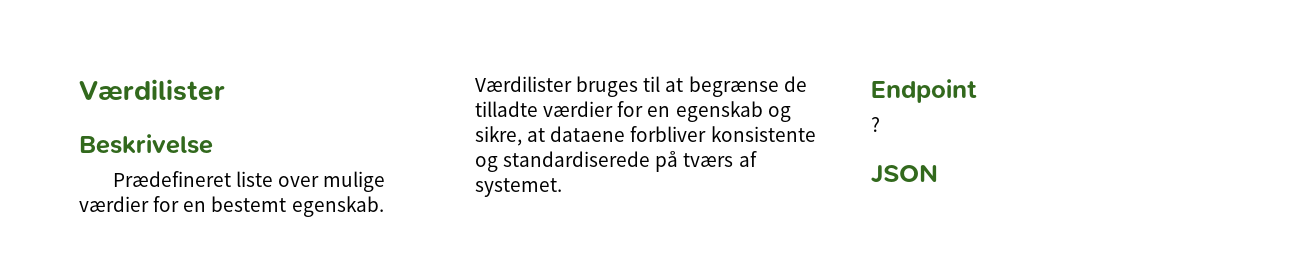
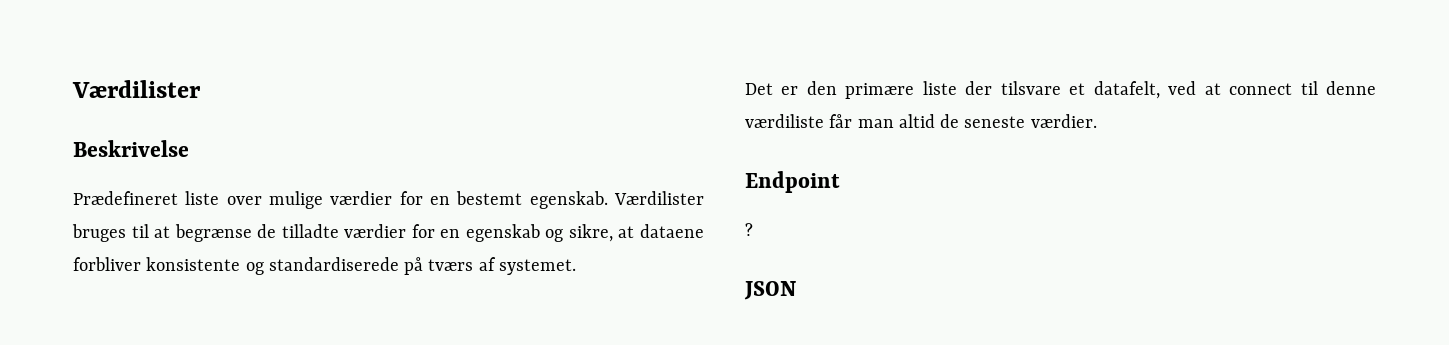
(562, 187) none -> [745,81,1376,99] [745,114,1097,128] // Det er den primære liste der tilsvare et datafelt, ved at connect til denne værdiliste får man altid de seneste værdier.

